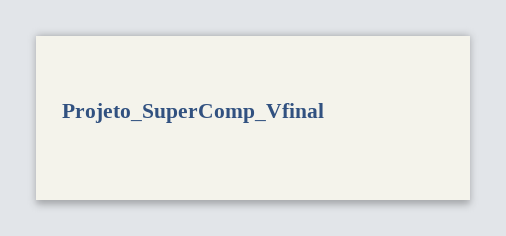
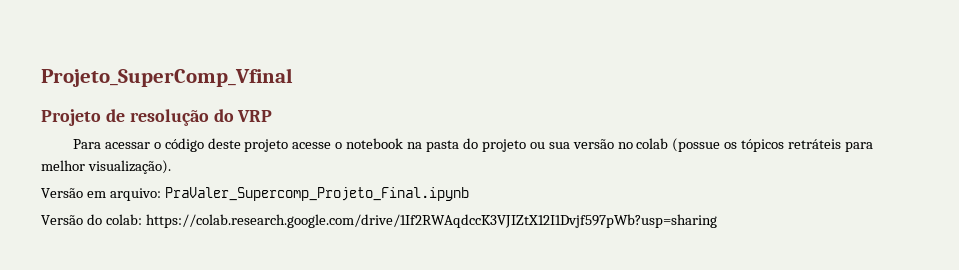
(324, 113) none -> [41,109,273,126] [72,138,874,152] [41,160,171,174] [41,187,469,201] [41,214,717,228] // Projeto de resolução do VRP // Para acessar o código deste projeto acesse o notebook na pasta do projeto ou sua versão no colab (possue os tópicos retráteis para melhor visualização). // Versão em arquivo: PraValer_Supercomp_Projeto_Final.ipynb // Versão do colab: https://colab.research.google.com/drive/1If2RWAqdccK3VJIZtX12I1Dvjf597pWb?usp=sharing

